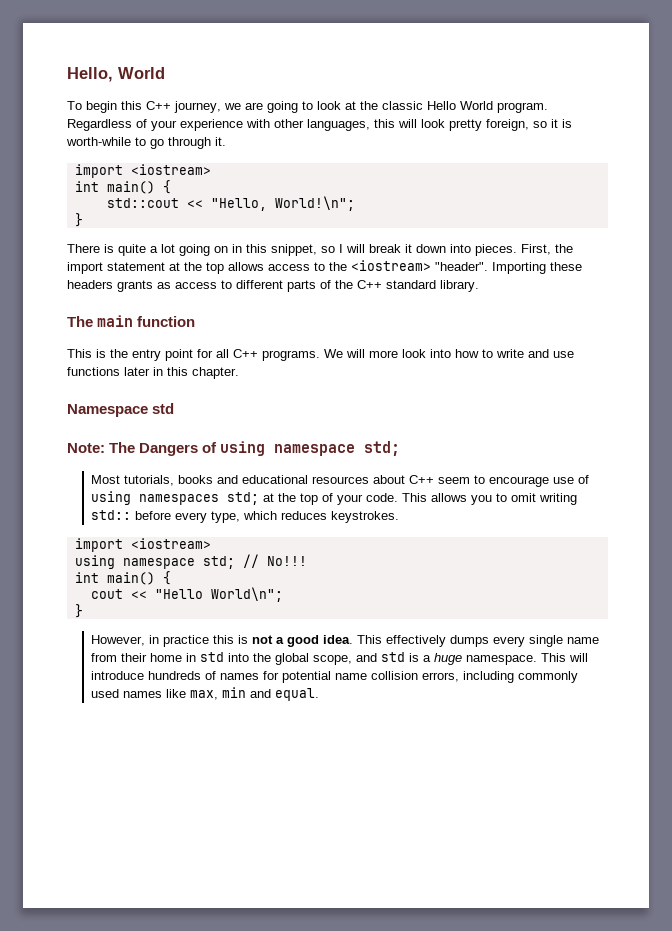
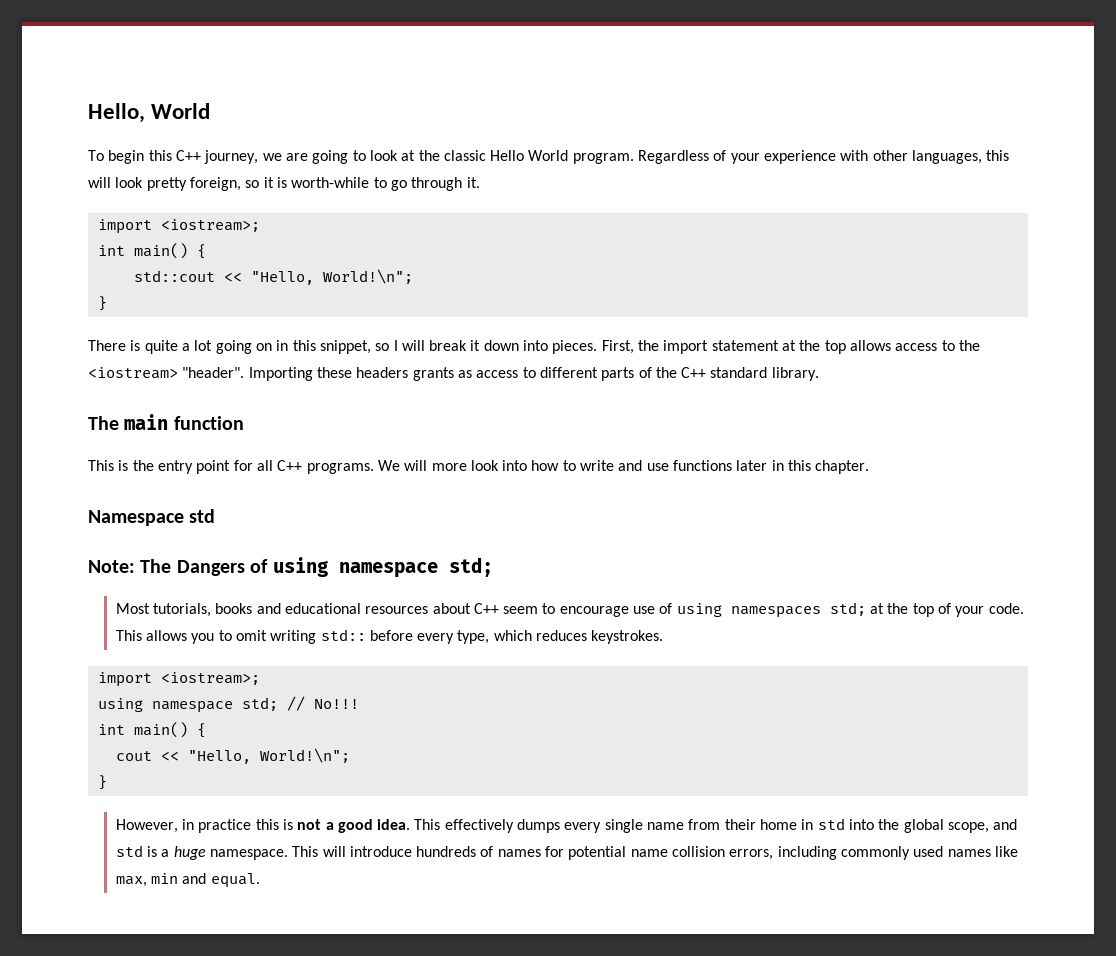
[130,164,211,175] <iostream> -> [160,219,260,232] <iostream>;
[130,538,211,549] <iostream> -> [160,672,260,685] <iostream>;
[154,587,283,602] "Hello World\n"; -> [187,748,350,764] "Hello, World!\n";

